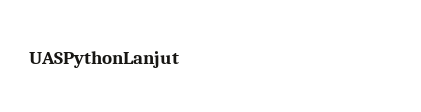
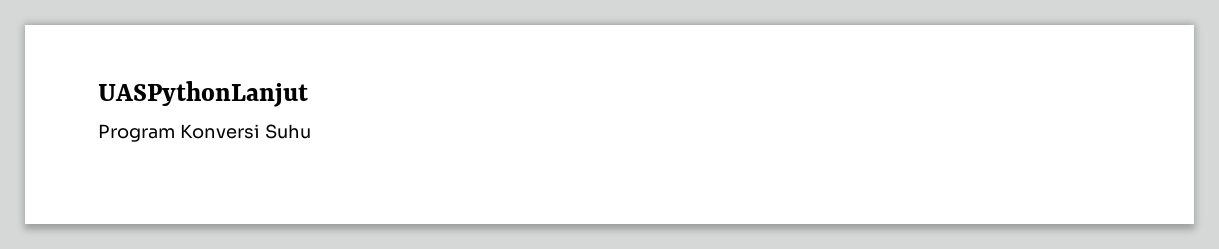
(179, 59) none -> [98,124,311,142] // Program Konversi Suhu

